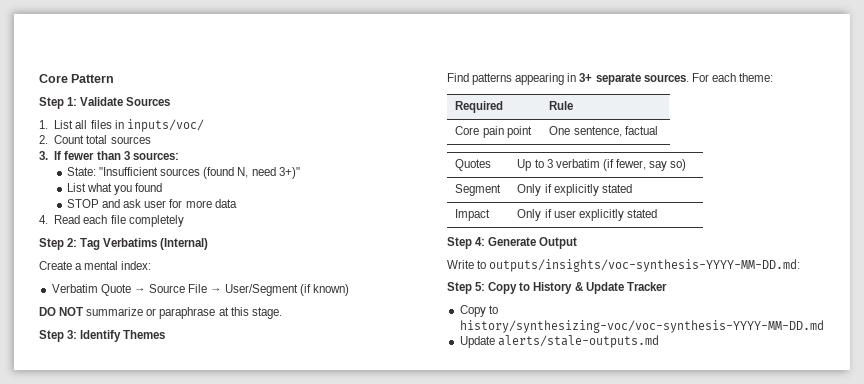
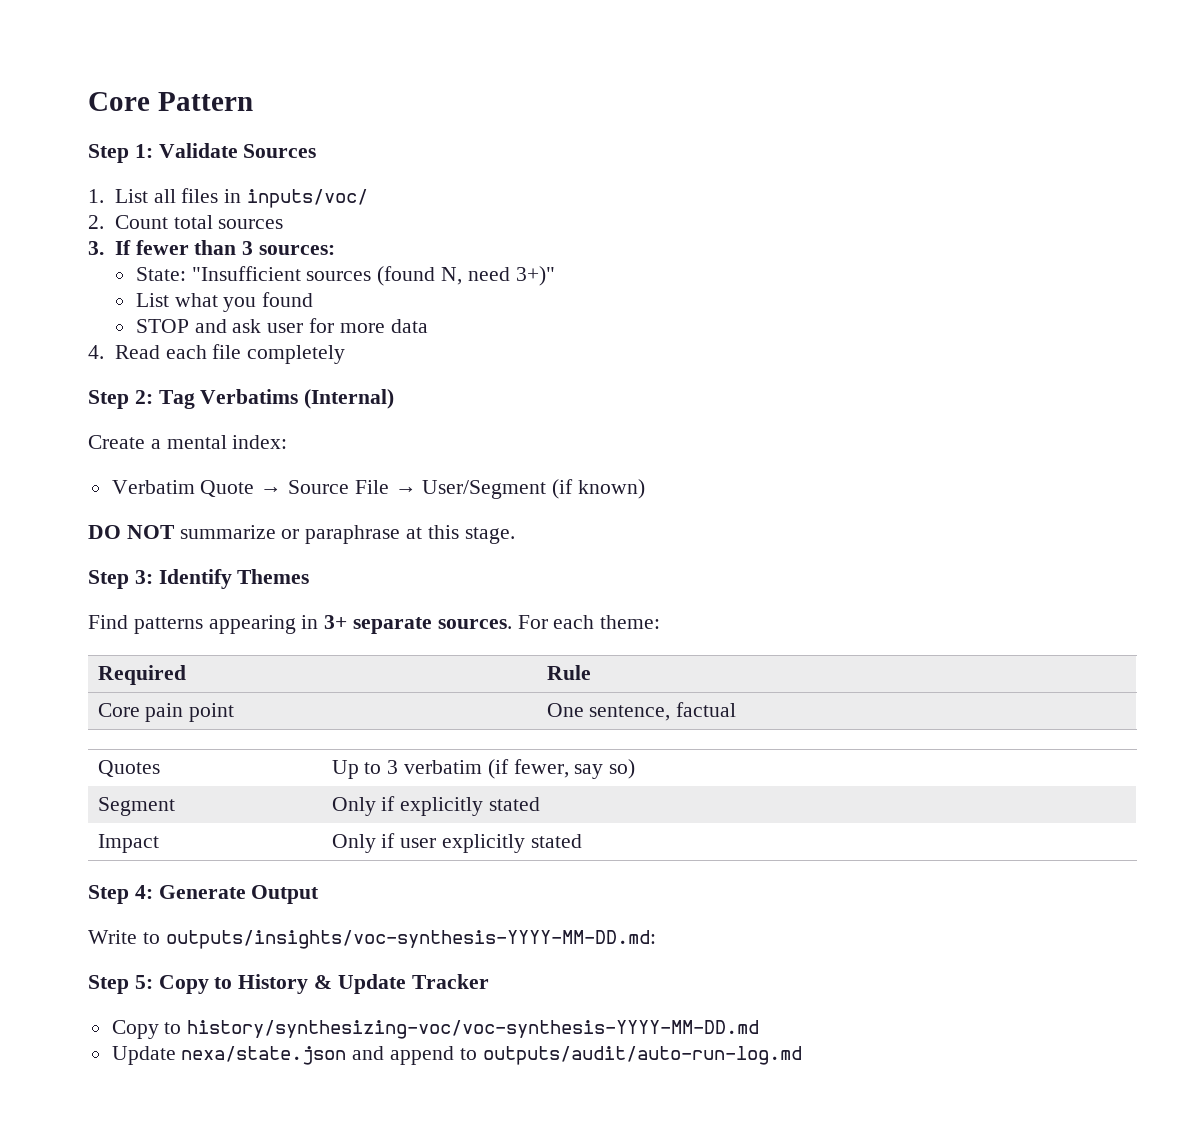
[497,335,659,348] alerts/stale-outputs.md -> [181,1046,802,1065] nexa/state.json and append to outputs/audit/auto-run-log.md

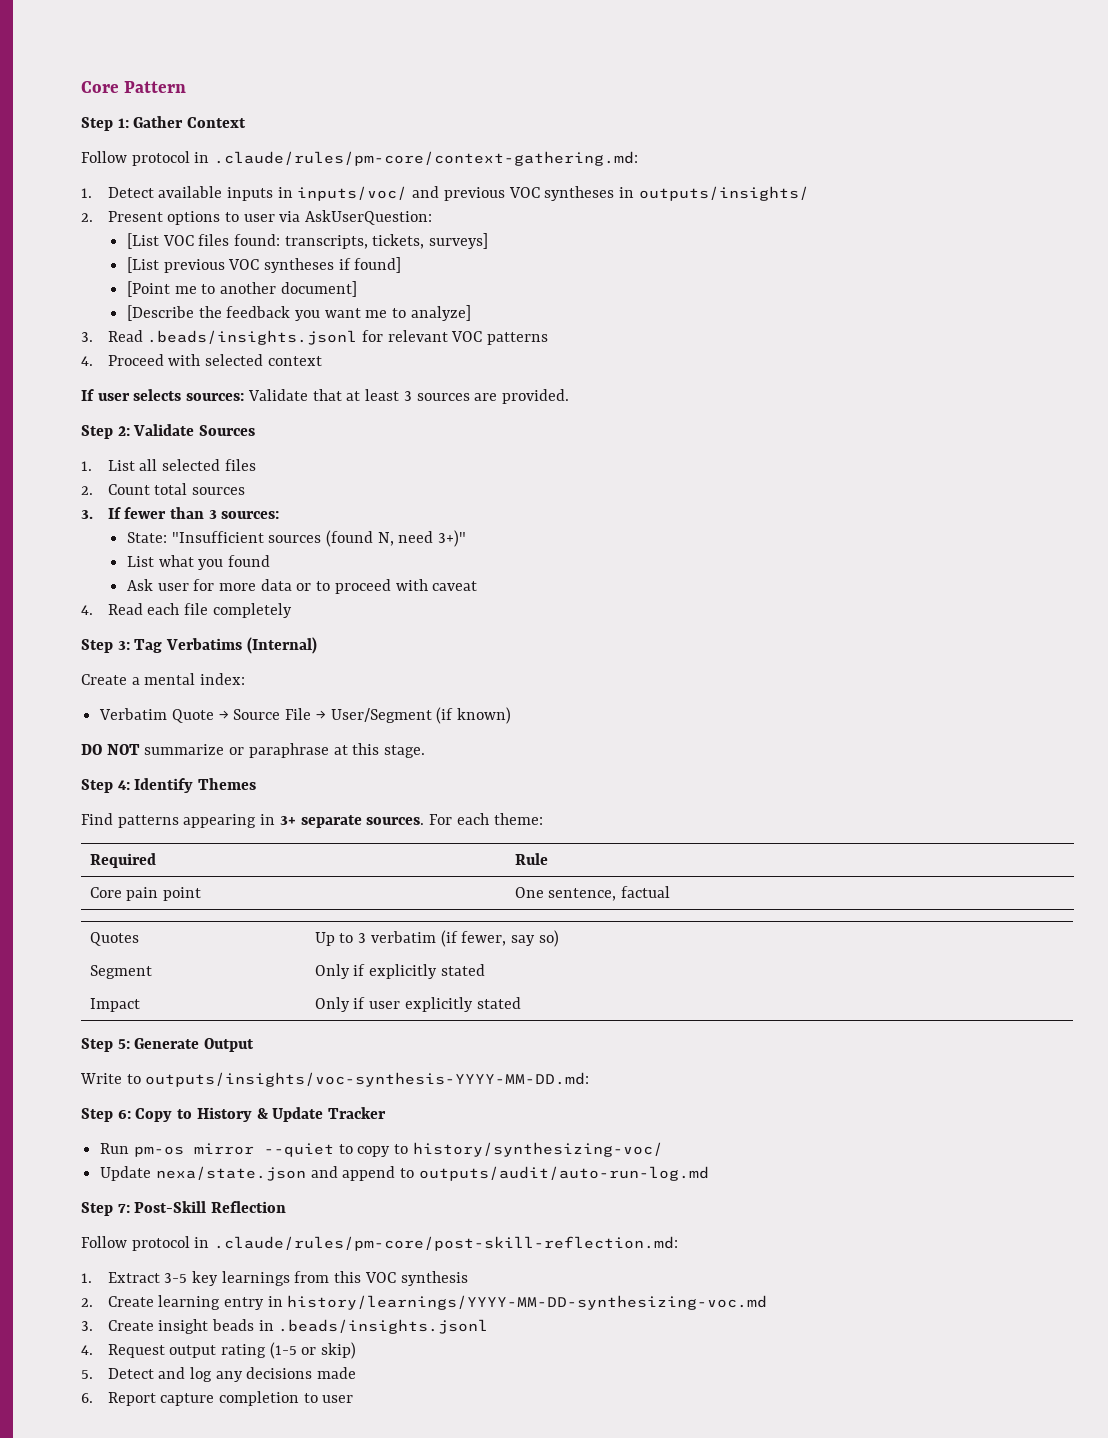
(153, 151) none -> [133,116,247,128] [81,151,639,166] [81,186,809,201] [81,210,433,225] [126,233,489,249] [126,257,402,273] [126,281,357,297] [126,305,471,321] [81,330,549,345] [81,354,322,366] [81,389,569,404] [81,425,130,439] Gather Context // Follow protocol in .claude/rules/pm-core/context-gathering.md: // 1. Detect available inputs in inputs/voc/ and previous VOC syntheses in outputs/insights/ // 2. Present options to user via AskUserQuestion: // [List VOC files found: transcripts, tickets, surveys] // [List previous VOC syntheses if found] // [Point me to another document] // [Describe the feedback you want me to analyze] // 3. Read .beads/insights.jsonl for relevant VOC patterns // 4. Proceed with selected context // If user selects sources: Validate that at least 3 sources are provided. // Step 2:
[181,188,368,208] files in inputs/voc/ -> [161,459,256,471] selected files
[135,319,262,333] STOP and ask -> [126,579,153,591] Ask
(428, 326) none -> [296,579,478,594] or to proceed with caveat
[134,390,153,404] 2: -> [117,641,130,650] 3:
[134,570,153,584] 3: -> [117,780,130,790] 4:
[134,885,153,899] 4: -> [117,1039,130,1049] 5:
[134,975,153,989] 5: -> [117,1110,131,1119] 6:
[111,1020,760,1039] Copy to history/synthesizing-voc/voc-synthesis-YYYY-MM-DD.md -> [100,1142,663,1157] Run pm-os mirror --quiet to copy to history/synthesizing-voc/
(802, 1055) none -> [81,1201,287,1216] [81,1236,679,1251] [81,1271,468,1286] [81,1295,768,1310] [81,1319,489,1334] [81,1342,357,1359] [81,1367,357,1382] [81,1391,354,1406] // Step 7: Post-Skill Reflection // Follow protocol in .claude/rules/pm-core/post-skill-reflection.md: // 1. Extract 3-5 key learnings from this VOC synthesis // 2. Create learning entry in history/learnings/YYYY-MM-DD-synthesizing-voc.md // 3. Create insight beads in .beads/insights.jsonl // 4. Request output rating (1-5 or skip) // 5. Detect and log any decisions made // 6. Report capture completion to user

